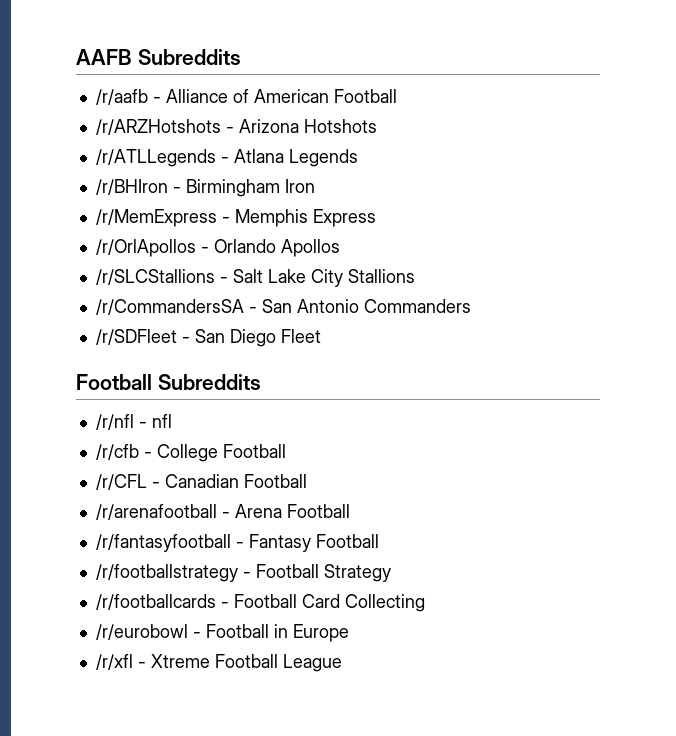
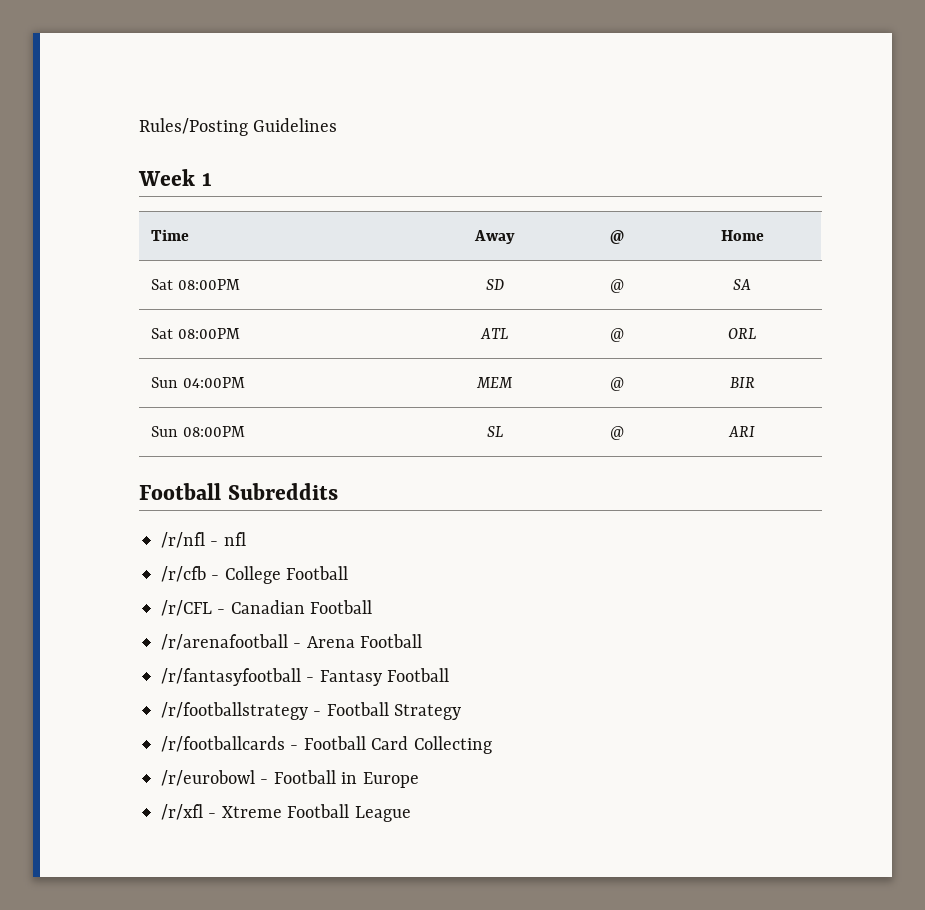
[76,49,241,65] [95,89,397,105] [95,119,377,135] [95,149,358,167] [95,179,315,197] [95,209,376,227] [95,239,340,257] [95,269,415,287] [95,299,471,315] [95,329,321,347] AAFB Subreddits // /r/aafb - Alliance of American Football // /r/ARZHotshots - Arizona Hotshots // /r/ATLLegends - Atlana Legends // /r/BHIron - Birmingham Iron // /r/MemExpress - Memphis Express // /r/OrlApollos - Orlando Apollos // /r/SLCStallions - Salt Lake City Stallions // /r/CommandersSA - San Antonio Commanders // /r/SDFleet - San Diego Fleet -> [139,118,338,136] [138,169,212,186] [151,229,190,241] [473,230,515,244] [609,230,624,244] [720,230,764,241] [151,279,241,290] [485,279,504,290] [609,279,624,293] [733,279,751,290] [151,328,241,339] [480,328,508,339] [609,328,624,342] [728,328,756,339] [151,377,246,388] [476,377,513,388] [609,377,624,391] [729,377,755,388] [151,426,246,437] [486,426,503,437] [609,426,624,440] [728,426,755,437] Rules/Posting Guidelines // Week 1 // Time | Away | @ | Home // Sat 08:00PM | SD | @ | SA // Sat 08:00PM | ATL | @ | ORL // Sun 04:00PM | MEM | @ | BIR // Sun 08:00PM | SL | @ | ARI

